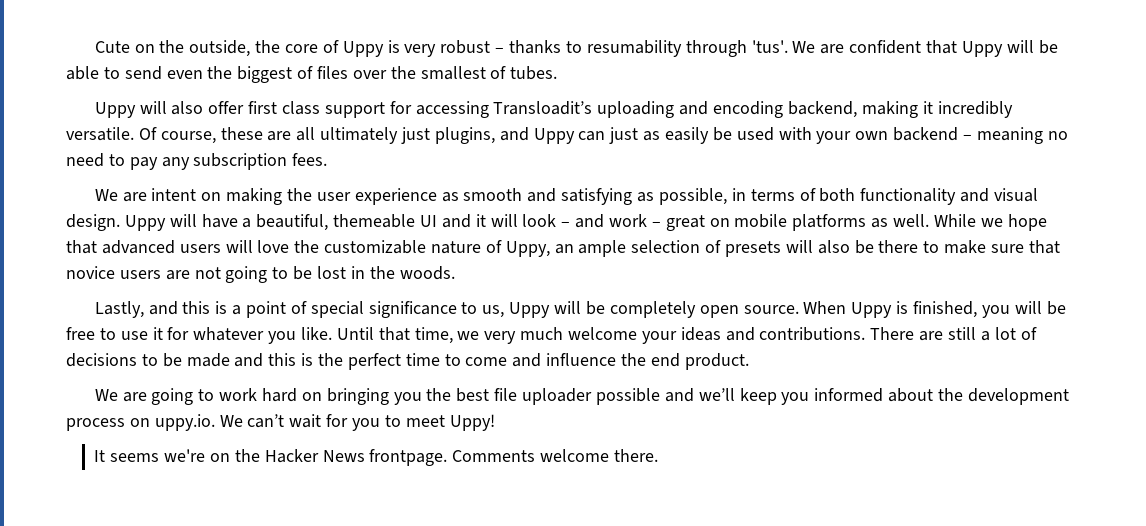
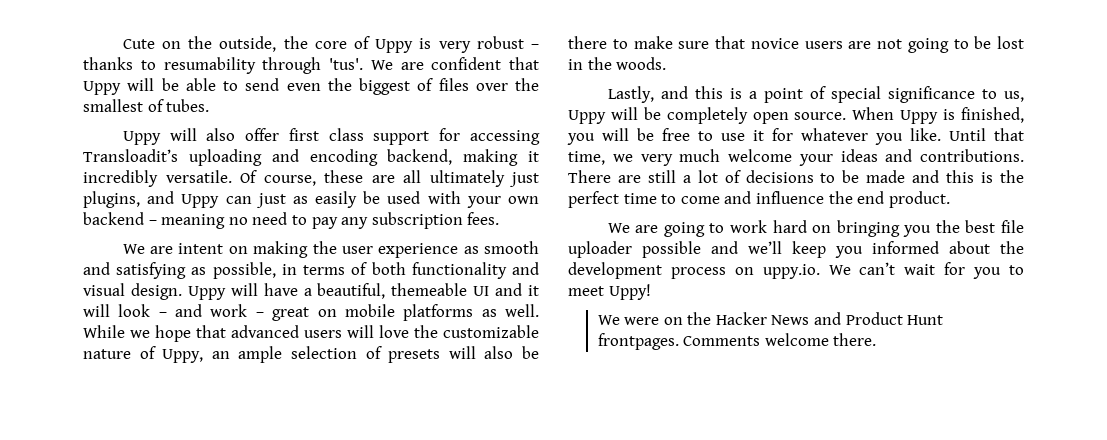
[94,449,206,462] It seems we're -> [597,315,660,325] We were
[369,449,448,466] frontpage. -> [814,312,944,325] [597,333,679,350] and Product Hunt frontpages.

